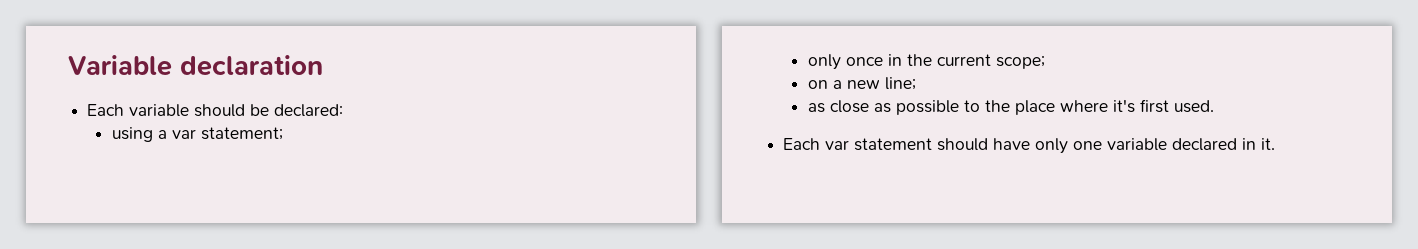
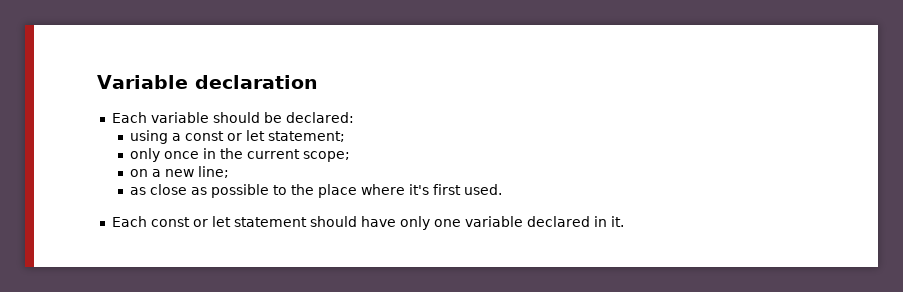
[171,129,196,139] var -> [185,130,266,141] const or let
[825,140,850,150] var -> [150,216,231,227] const or let

